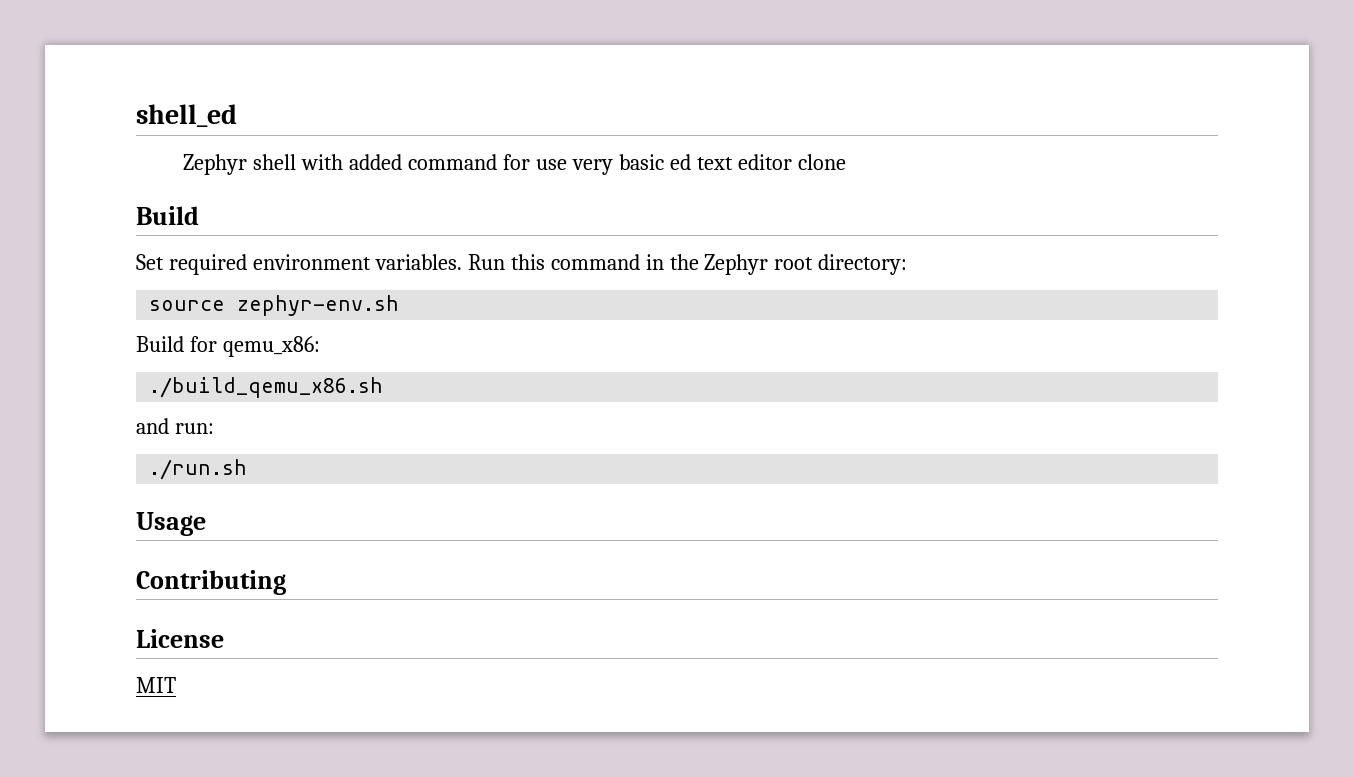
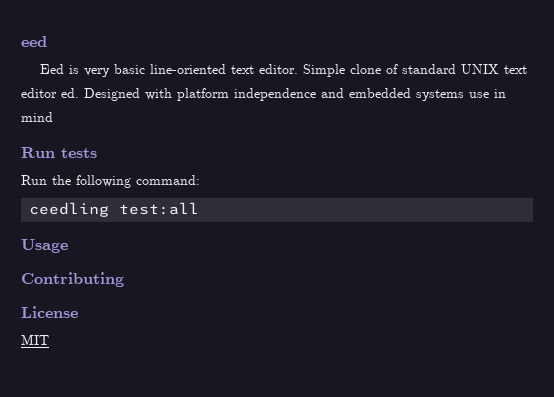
[136,104,237,127] [183,154,846,175] [136,206,199,225] [136,254,908,275] [149,295,400,316] [136,336,320,357] [149,377,384,398] [136,418,214,434] [149,459,248,480] shell_ed // Zephyr shell with added command for use very basic ed text editor clone // Build // Set required environment variables. Run this command in the Zephyr root directory: // source zephyr-env.sh // Build for qemu_x86: // ./build_qemu_x86.sh // and run: // ./run.sh -> [21,36,47,47] [40,64,528,77] [21,88,506,101] [21,112,53,122] [21,147,97,158] [21,175,200,188] [29,202,200,217] eed // Eed is very basic line-oriented text editor. Simple clone of standard UNIX text editor ed. Designed with platform independence and embedded systems use in mind // Run tests // Run the following command: // ceedling test:all

